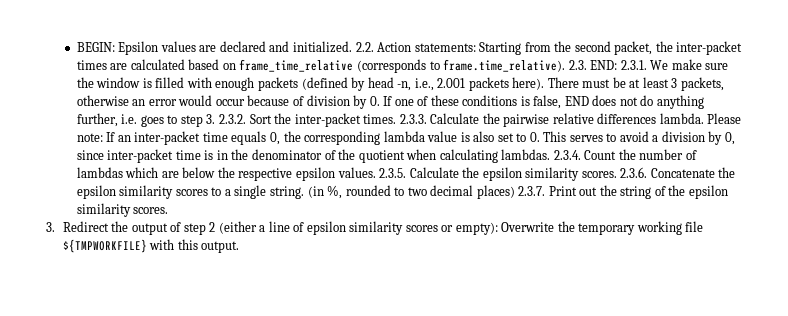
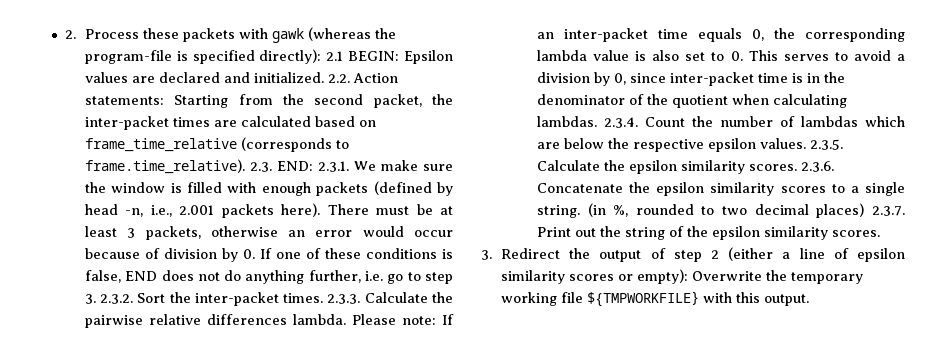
(76, 47) none -> [64,27,396,43] [84,49,344,64] 2. Process these packets with gawk (whereas the program-file is specified directly): 2.1
[140,115,164,127] goes -> [387,274,404,284] go

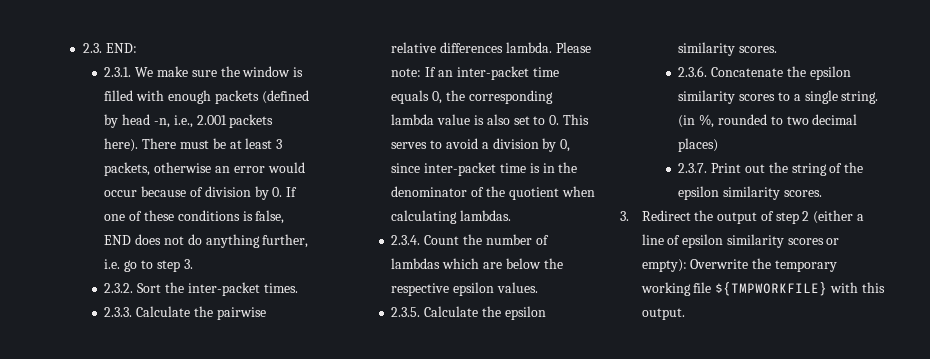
[64,27,396,43] [84,49,453,64] [84,72,398,83] [84,94,453,108] [84,116,376,130] [84,137,349,152] [84,159,245,174] 2. Process these packets with gawk (whereas the program-file is specified directly): 2.1 BEGIN: Epsilon values are declared and initialized. 2.2. Action statements: Starting from the second packet, the inter-packet times are calculated based on frame_time_relative (corresponds to frame.time_relative). -> (82, 48) none
(313, 166) none -> (137, 48) //
(96, 299) none -> (193, 264) //
(324, 298) none -> (298, 288) //
(597, 121) none -> (512, 215) //
(806, 143) none -> (538, 287) //
(797, 167) none -> (778, 49) //
(865, 210) none -> (719, 145) //

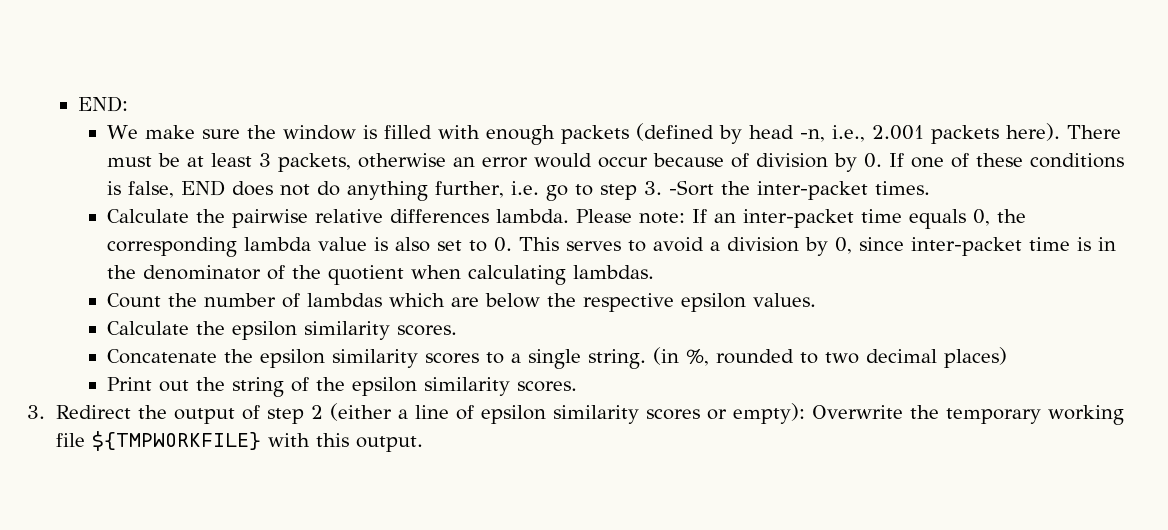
[82,43,102,53] 2.3. -> (78, 104) none
[104,67,132,77] 2.3.1. -> (129, 104) none
[104,283,162,293] // 2.3.2. Sort -> [668,180,714,196] -Sort
[104,307,133,317] 2.3.3. -> (930, 188) none
[391,235,421,245] 2.3.4. -> (654, 272) none
[391,307,421,317] 2.3.5. -> (816, 300) none
[678,66,708,77] 2.3.6. -> (457, 330) none
[678,163,708,173] 2.3.7. -> (1007, 357) none

